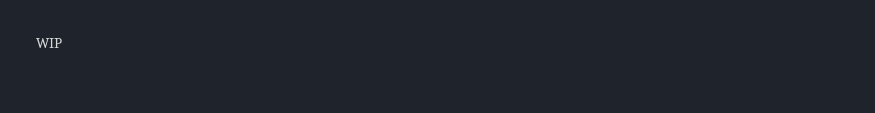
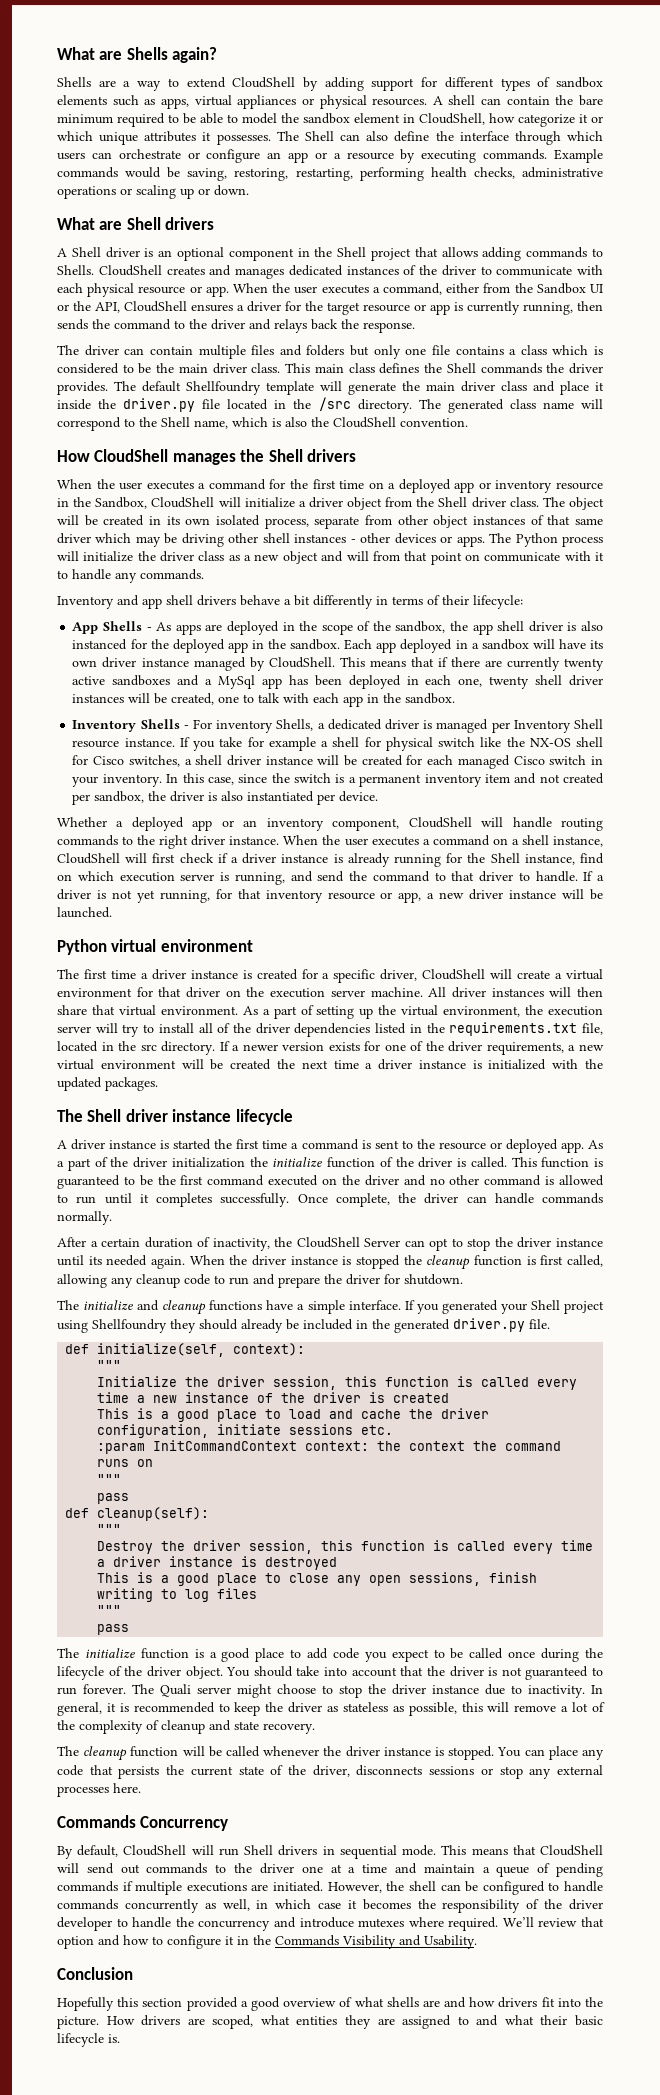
[36,38,62,48] WIP -> [57,47,218,63] [57,77,603,91] [57,95,604,109] [57,113,603,127] [57,131,603,145] [57,149,604,163] [57,167,603,181] [57,185,249,199] [57,217,215,230] [57,247,603,261] [57,265,603,279] [57,283,603,297] [57,301,603,315] [57,319,415,333] [57,345,603,359] [57,363,603,374] [57,381,604,395] [57,397,603,413] [57,417,468,431] [57,449,357,465] [57,479,603,493] [57,497,604,510] [57,515,604,529] [57,533,603,547] [57,551,605,565] [57,569,204,583] [57,595,523,609] [72,621,604,635] [72,639,604,653] [72,657,605,671] [72,675,603,689] [72,693,456,707] [72,719,603,733] [72,737,604,751] [72,755,603,769] [72,773,604,787] [72,791,379,805] [57,817,603,831] [57,835,603,849] [57,853,604,867] [57,871,604,885] [57,889,603,903] [57,907,112,918] [57,939,253,955] [57,969,603,983] [57,987,603,998] [57,1005,603,1019] [57,1022,603,1037] [57,1041,604,1055] [57,1059,603,1070] [57,1077,158,1091] [57,1109,293,1125] [57,1139,603,1153] [57,1157,603,1171] [57,1175,605,1189] [57,1193,603,1207] [57,1211,112,1225] [57,1237,604,1251] [57,1255,604,1270] [57,1274,463,1288] [57,1300,604,1315] [57,1318,550,1333] [65,1343,306,1357] [97,1360,122,1370] [97,1376,578,1390] [97,1392,450,1403] [97,1408,490,1422] [97,1424,394,1438] [97,1440,562,1454] [97,1459,154,1467] [97,1474,122,1484] [97,1493,130,1504] [65,1507,210,1521] [97,1524,122,1534] [97,1540,594,1554] [97,1556,338,1570] [97,1572,538,1586] [97,1588,258,1602] [97,1605,122,1615] [97,1624,130,1635] [57,1648,603,1662] [57,1666,603,1680] [57,1684,603,1698] [57,1702,605,1716] [57,1720,315,1734] [57,1746,604,1761] [57,1765,604,1779] [57,1783,141,1797] [57,1815,229,1831] [57,1845,603,1859] [57,1863,603,1877] [57,1881,604,1895] [57,1899,604,1913] [57,1917,604,1931] [57,1935,477,1949] [57,1967,133,1980] [57,1997,603,2011] [57,2015,603,2029] [57,2033,120,2047] What are Shells again? // Shells are a way to extend CloudShell by adding support for different types of sandbox elements such as apps, virtual appliances or physical resources. A shell can contain the bare minimum required to be able to model the sandbox element in CloudShell, how categorize it or which unique attributes it possesses. The Shell can also define the interface through which users can orchestrate or configure an app or a resource by executing commands. Example commands would be saving, restoring, restarting, performing health checks, administrative operations or scaling up or down. // What are Shell drivers // A Shell driver is an optional component in the Shell project that allows adding commands to Shells. CloudShell creates and manages dedicated instances of the driver to communicate with each physical resource or app. When the user executes a command, either from the Sandbox UI or the API, CloudShell ensures a driver for the target resource or app is currently running, then sends the command to the driver and relays back the response. // The driver can contain multiple files and folders but only one file contains a class which is considered to be the main driver class. This main class defines the Shell commands the driver provides. The default Shellfoundry template will generate the main driver class and place it inside the driver.py file located in the /src directory. The generated class name will correspond to the Shell name, which is also the CloudShell convention. // How CloudShell manages the Shell drivers // When the user executes a command for the first time on a deployed app or inventory resource in the Sandbox, CloudShell will initialize a driver object from the Shell driver class. The object will be created in its own isolated process, separate from other object instances of that same driver which may be driving other shell instances - other devices or apps. The Python process will initialize the driver class as a new object and will from that point on communicate with it to handle any commands. // Inventory and app shell drivers behave a bit differently in terms of their lifecycle: // App Shells - As apps are deployed in the scope of the sandbox, the app shell driver is also instanced for the deployed app in the sandbox. Each app deployed in a sandbox will have its own driver instance managed by CloudShell. This means that if there are currently twenty active sandboxes and a MySql app has been deployed in each one, twenty shell driver instances will be created, one to talk with each app in the sandbox. // Inventory Shells - For inventory Shells, a dedicated driver is managed per Inventory Shell resource instance. If you take for example a shell for physical switch like the NX-OS shell for Cisco switches, a shell driver instance will be created for each managed Cisco switch in your inventory. In this case, since the switch is a permanent inventory item and not created per sandbox, the driver is also instantiated per device. // Whether a deployed app or an inventory component, CloudShell will handle routing commands to the right driver instance. When the user executes a command on a shell instance, CloudShell will first check if a driver instance is already running for the Shell instance, find on which execution server is running, and send the command to that driver to handle. If a driver is not yet running, for that inventory resource or app, a new driver instance will be launched. // Python virtual environment // The first time a driver instance is created for a specific driver, CloudShell will create a virtual environment for that driver on the execution server machine. All driver instances will then share that virtual environment. As a part of setting up the virtual environment, the execution server will try to install all of the driver dependencies listed in the requirements.txt file, located in the src directory. If a newer version exists for one of the driver requirements, a new virtual environment will be created the next time a driver instance is initialized with the updated packages. // The Shell driver instance lifecycle // A driver instance is started the first time a command is sent to the resource or deployed app. As a part of the driver initialization the initialize function of the driver is called. This function is guaranteed to be the first command executed on the driver and no other command is allowed to run until it completes successfully. Once complete, the driver can handle commands normally. // After a certain duration of inactivity, the CloudShell Server can opt to stop the driver instance until its needed again. When the driver instance is stopped the cleanup function is first called, allowing any cleanup code to run and prepare the driver for shutdown. // The initialize and cleanup functions have a simple interface. If you generated your Shell project using Shellfoundry they should already be included in the generated driver.py file. // def initialize(self, context): // """ // Initialize the driver session, this function is called every time a new instance of the driver is created // This is a good place to load and cache the driver configuration, initiate sessions etc. // :param InitCommandContext context: the context the command runs on // """ // pass // def cleanup(self): // """ // Destroy the driver session, this function is called every time a driver instance is destroyed // This is a good place to close any open sessions, finish writing to log files // """ // pass // The initialize function is a good place to add code you expect to be called once during the lifecycle of the driver object. You should take into account that the driver is not guaranteed to run forever. The Quali server might choose to stop the driver instance due to inactivity. In general, it is recommended to keep the driver as stateless as possible, this will remove a lot of the complexity of cleanup and state recovery. // The cleanup function will be called whenever the driver instance is stopped. You can place any code that persists the current state of the driver, disconnects sessions or stop any external processes here. // Commands Concurrency // By default, CloudShell will run Shell drivers in sequential mode. This means that CloudShell will send out commands to the driver one at a time and maintain a queue of pending commands if multiple executions are initiated. However, the shell can be configured to handle commands concurrently as well, in which case it becomes the responsibility of the driver developer to handle the concurrency and introduce mutexes where required. We’ll review that option and how to configure it in the Commands Visibility and Usability. // Conclusion // Hopefully this section provided a good overview of what shells are and how drivers fit into the picture. How drivers are scoped, what entities they are assigned to and what their basic lifecycle is.

